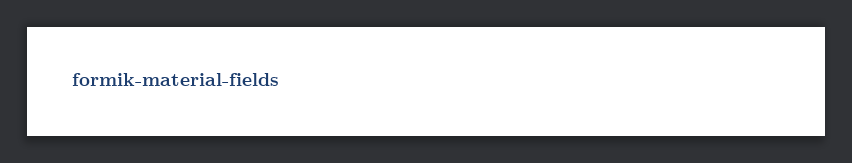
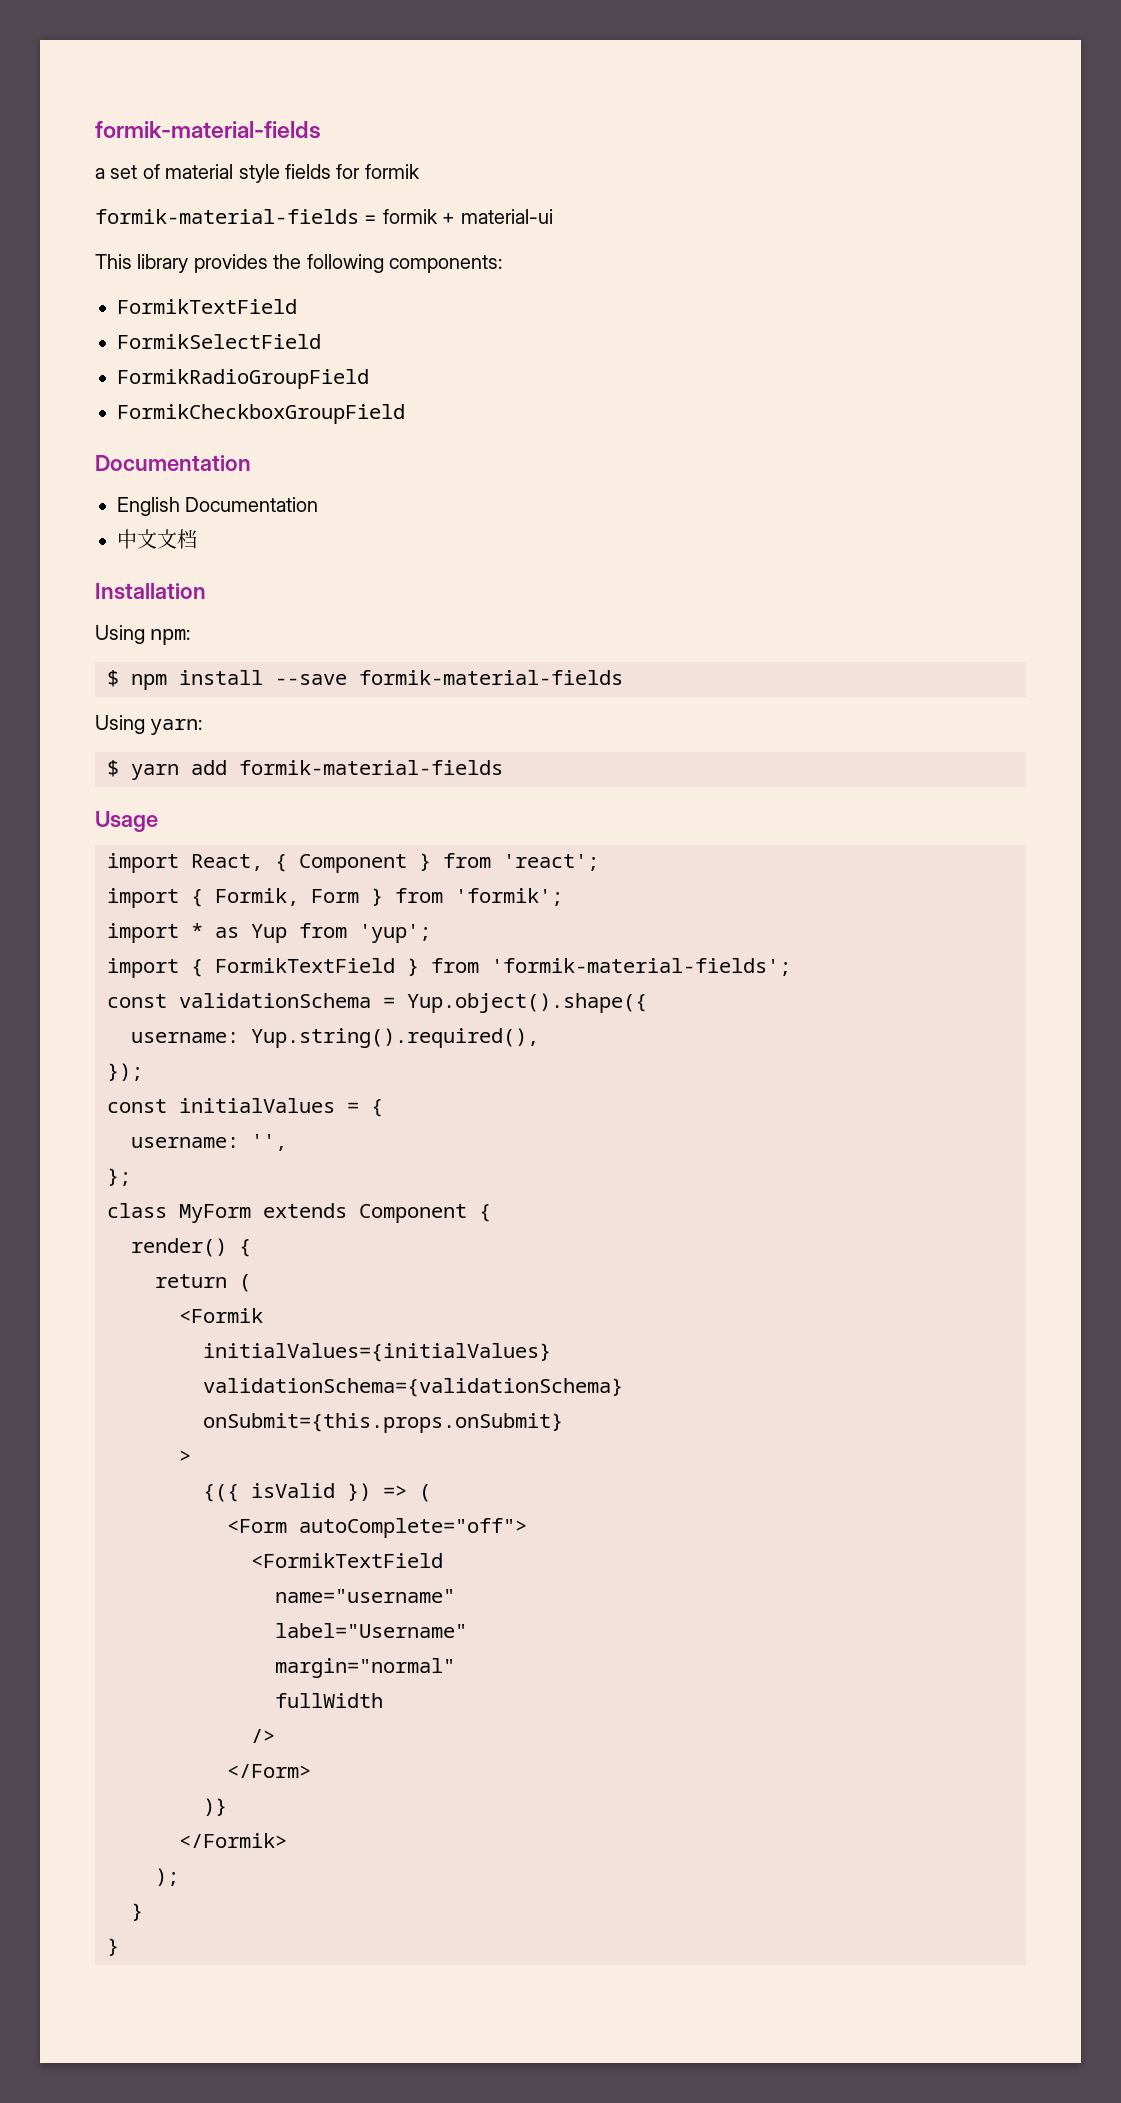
[72,73,279,86] formik-material-fields -> [95,121,321,139] [95,164,420,183] [95,209,553,224] [95,254,502,273] [117,299,297,314] [117,334,321,349] [117,369,369,389] [117,404,405,424] [95,455,251,471] [117,497,319,516] [117,529,197,549] [95,583,206,600] [95,625,191,645] [107,670,623,690] [95,715,203,735] [107,760,503,780] [95,811,158,832] [107,853,599,873] [107,888,563,908] [107,923,431,943] [107,958,791,978] [107,993,647,1013] [131,1028,539,1048] [107,1063,143,1081] [107,1098,383,1117] [131,1134,287,1151] [107,1168,131,1186] [107,1203,491,1223] [131,1238,251,1257] [155,1274,251,1292] [179,1308,263,1323] [203,1343,551,1362] [203,1378,623,1397] [203,1413,563,1433] [179,1450,191,1463] [203,1483,431,1502] [227,1518,527,1538] [251,1553,443,1568] [275,1589,455,1603] [275,1623,467,1638] [275,1658,455,1678] [275,1693,383,1708] [251,1729,275,1743] [227,1764,311,1778] [203,1798,227,1816] [179,1833,287,1848] [155,1868,179,1886] [131,1903,143,1921] [107,1938,119,1956] formik-material-fields // a set of material style fields for formik // formik-material-fields = formik + material-ui // This library provides the following components: // FormikTextField // FormikSelectField // FormikRadioGroupField // FormikCheckboxGroupField // Documentation // English Documentation // 中文文档 // Installation // Using npm: // $ npm install --save formik-material-fields // Using yarn: // $ yarn add formik-material-fields // Usage // import React, { Component } from 'react'; // import { Formik, Form } from 'formik'; // import * as Yup from 'yup'; // import { FormikTextField } from 'formik-material-fields'; // const validationSchema = Yup.object().shape({ // username: Yup.string().required(), // }); // const initialValues = { // username: '', // }; // class MyForm extends Component { // render() { // return ( // <Formik // initialValues={initialValues} // validationSchema={validationSchema} // onSubmit={this.props.onSubmit} // > // {({ isValid }) => ( // <Form autoComplete="off"> // <FormikTextField // name="username" // label="Username" // margin="normal" // fullWidth // /> // </Form> // )} // </Formik> // ); // } // }

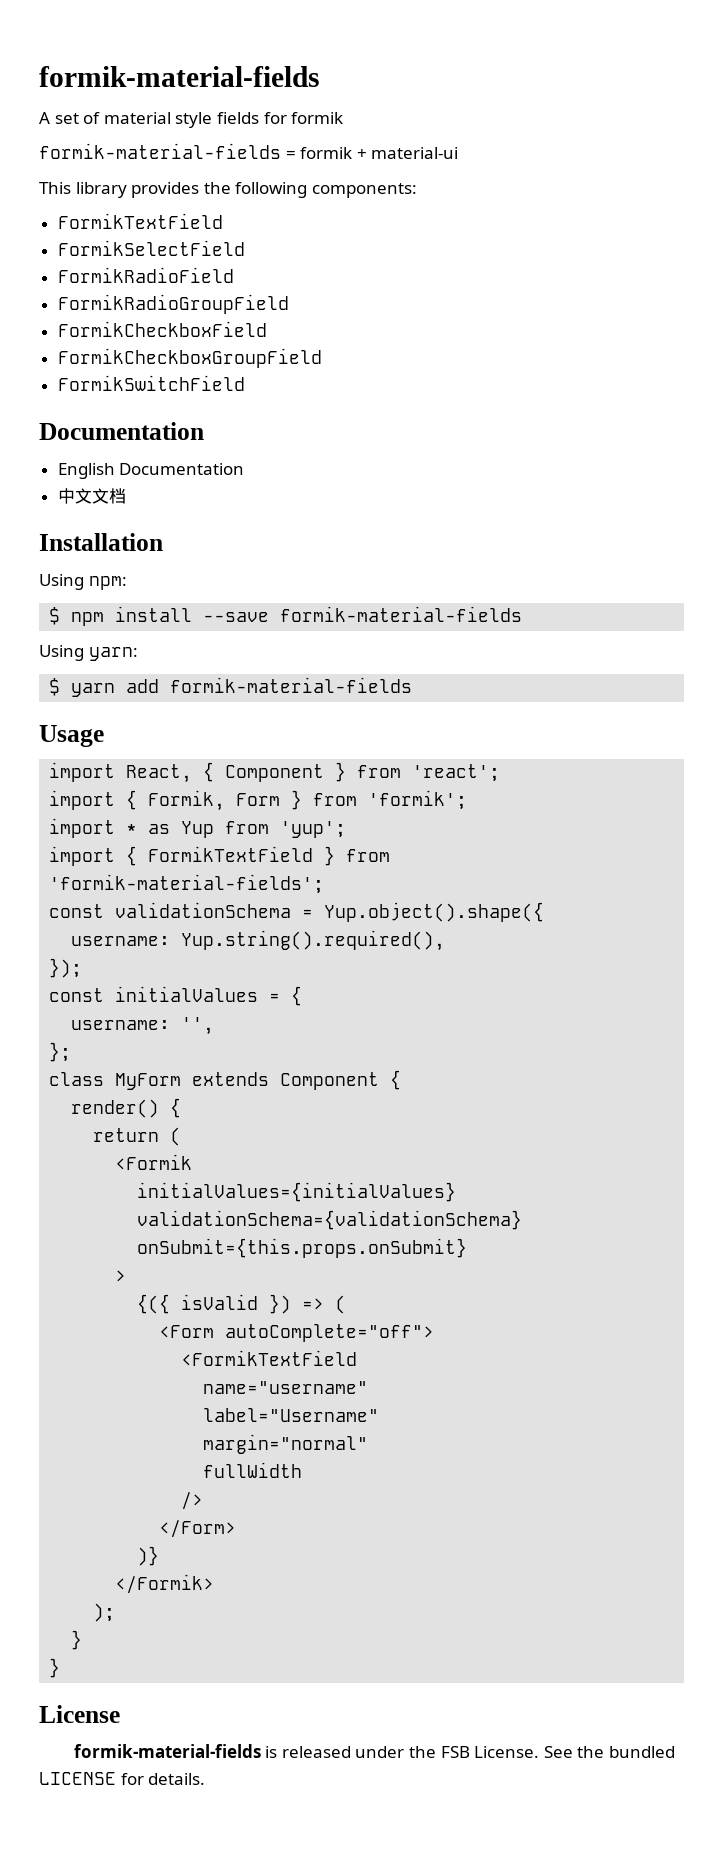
[95,121,321,139] [95,168,105,179] formik-material-fields // a -> [39,66,319,87] [39,112,50,124] formik-material-fields // A
(321, 341) none -> [57,267,234,283] // FormikRadioField
(369, 379) none -> [57,321,267,337] // FormikCheckboxField
(405, 414) none -> [57,375,245,391] // FormikSwitchField
(119, 1947) none -> [39,1705,120,1723] [73,1744,675,1758] [39,1772,206,1785] // License // formik-material-fields is released under the FSB License. See the bundled LICENSE for details.

